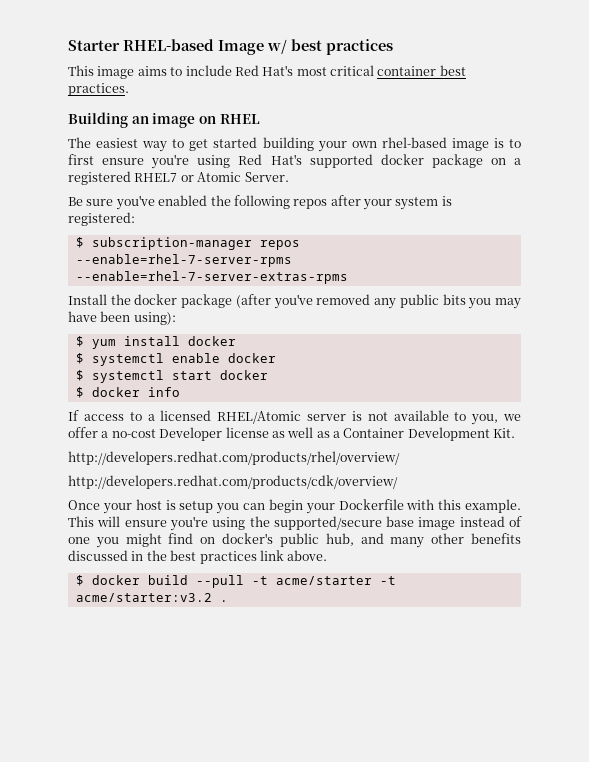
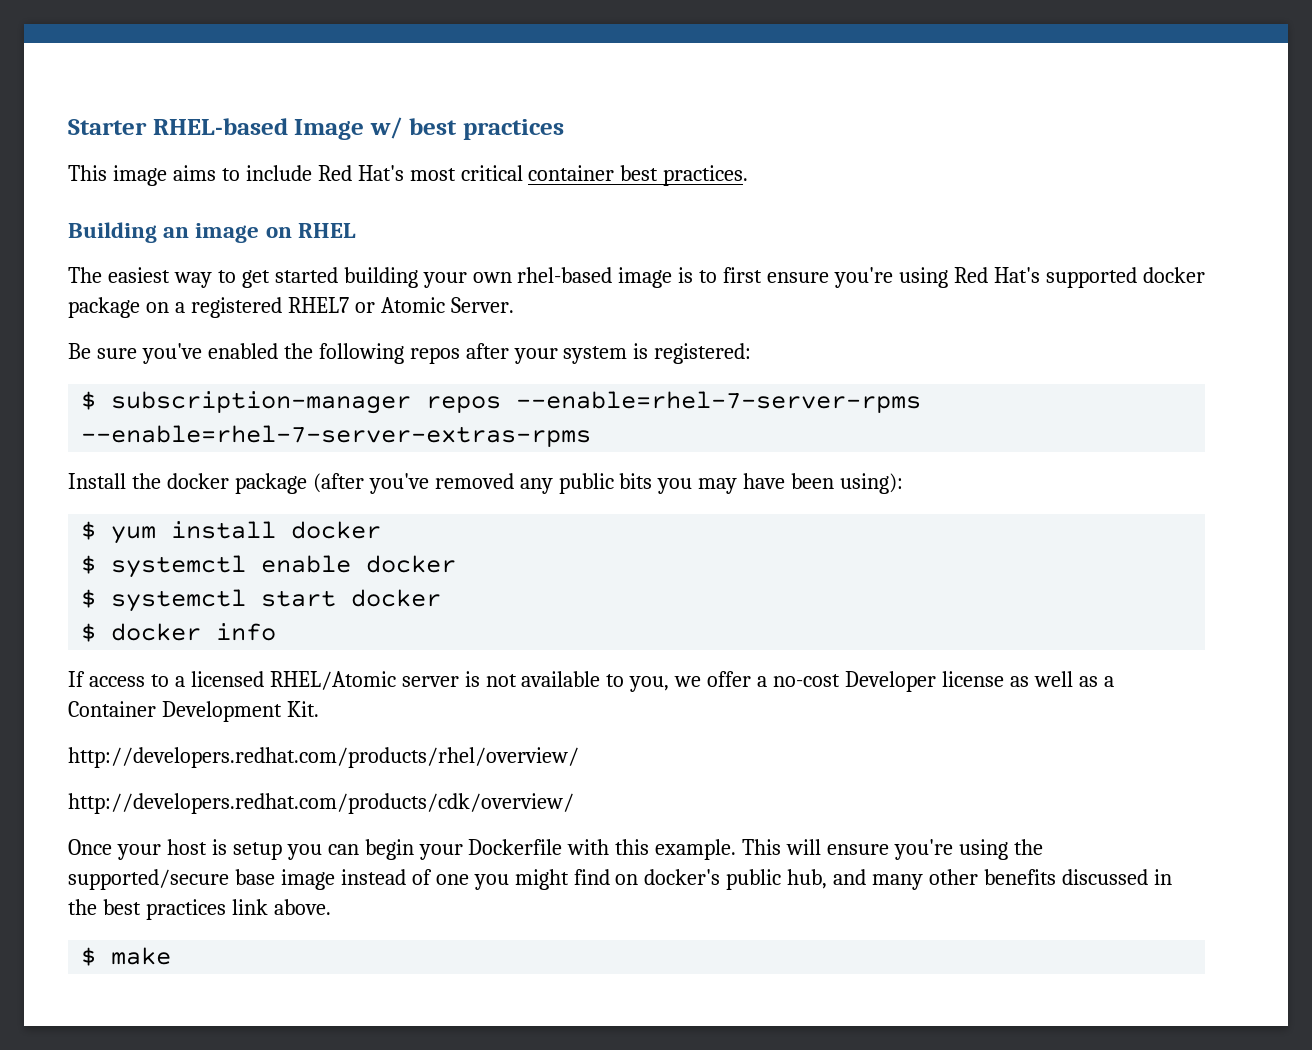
[91,575,396,588] [75,593,228,602] docker build --pull -t acme/starter -t acme/starter:v3.2 . -> [111,947,172,965] make

